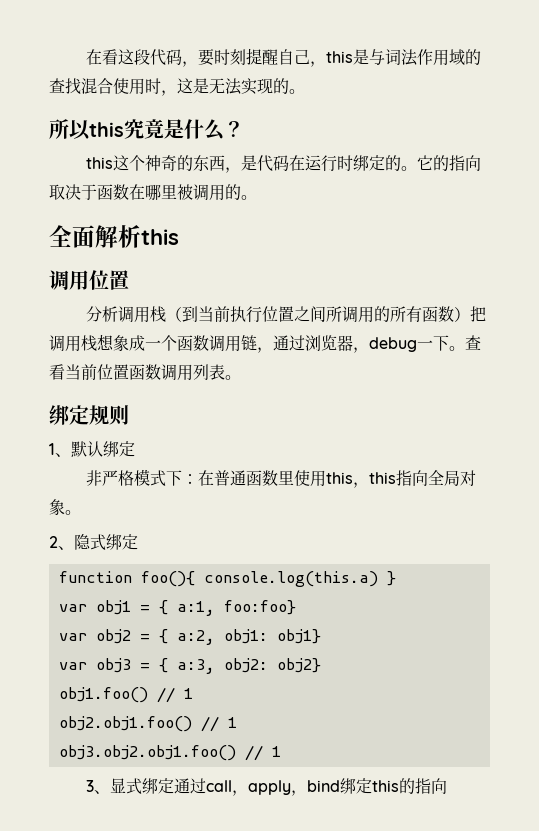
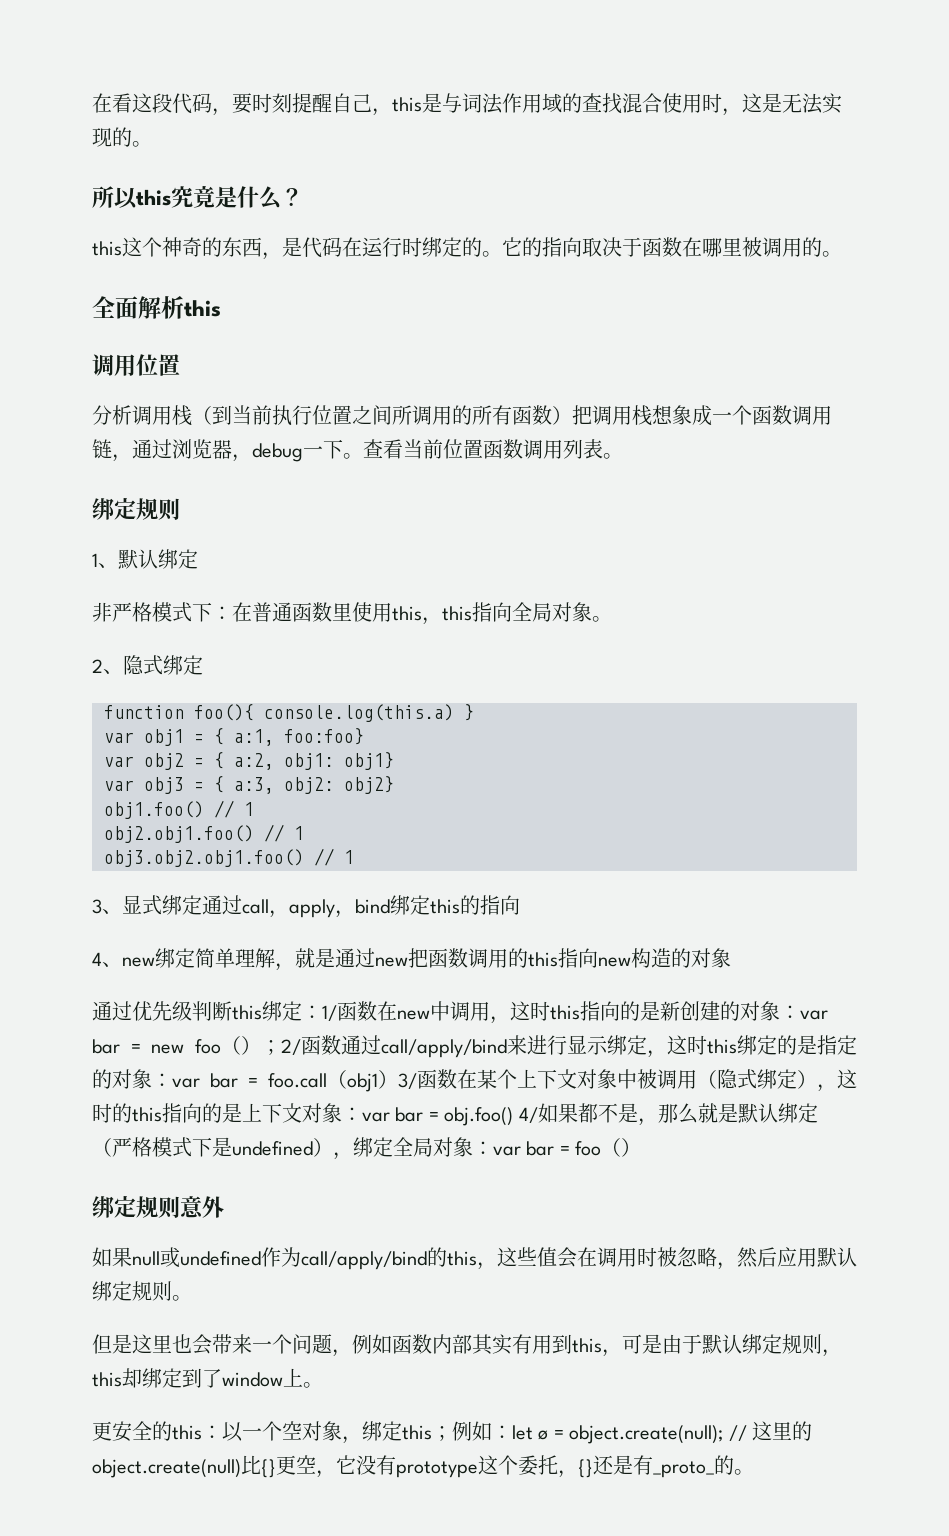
(447, 786) none -> [92,948,731,971] [92,1001,828,1024] [92,1035,857,1058] [92,1069,857,1092] [92,1103,818,1126] [92,1137,642,1160] [92,1196,224,1219] [92,1247,857,1270] [92,1281,192,1301] [92,1334,842,1357] [92,1368,323,1388] [92,1421,812,1444] [92,1455,754,1478] // 4、new绑定简单理解，就是通过new把函数调用的this指向new构造的对象 // 通过优先级判断this绑定：1/函数在new中调用，这时this指向的是新创建的对象：var bar = new foo（）；2/函数通过call/apply/bind来进行显示绑定，这时this绑定的是指定的对象：var bar = foo.call（obj1）3/函数在某个上下文对象中被调用（隐式绑定），这时的this指向的是上下文对象：var bar = obj.foo() 4/如果都不是，那么就是默认绑定（严格模式下是undefined），绑定全局对象：var bar = foo（） // 绑定规则意外 // 如果null或undefined作为call/apply/bind的this，这些值会在调用时被忽略，然后应用默认绑定规则。 // 但是这里也会带来一个问题，例如函数内部其实有用到this，可是由于默认绑定规则，this却绑定到了window上。 // 更安全的this：以一个空对象，绑定this；例如：let ø = object.create(null); // 这里的object.create(null)比{}更空，它没有prototype这个委托，{}还是有_proto_的。

